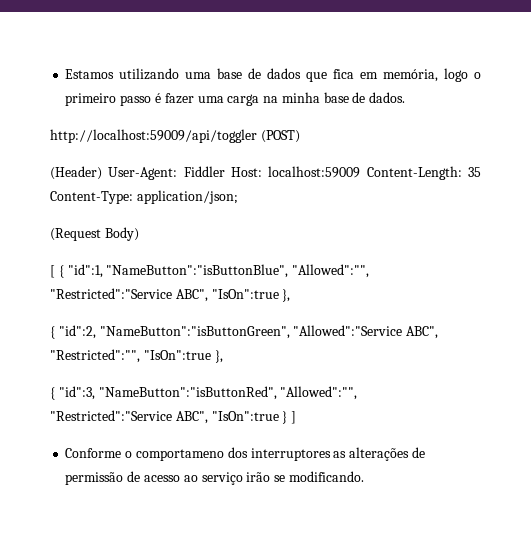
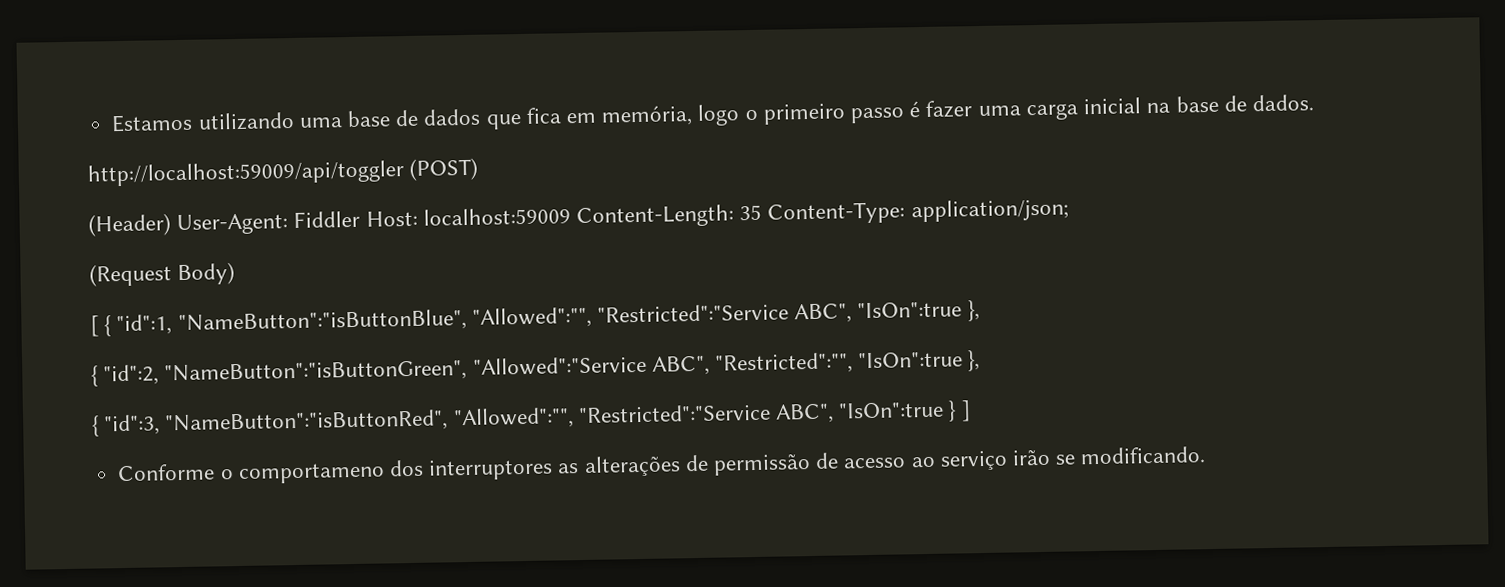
[263,92,320,103] na minha -> [1083,97,1171,115] inicial na

